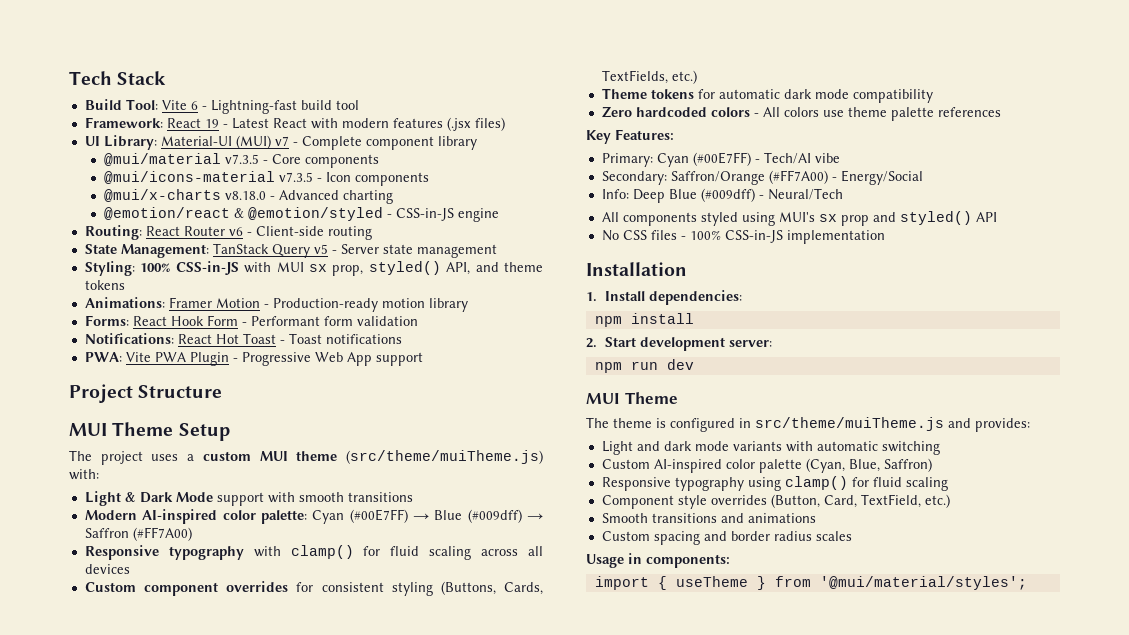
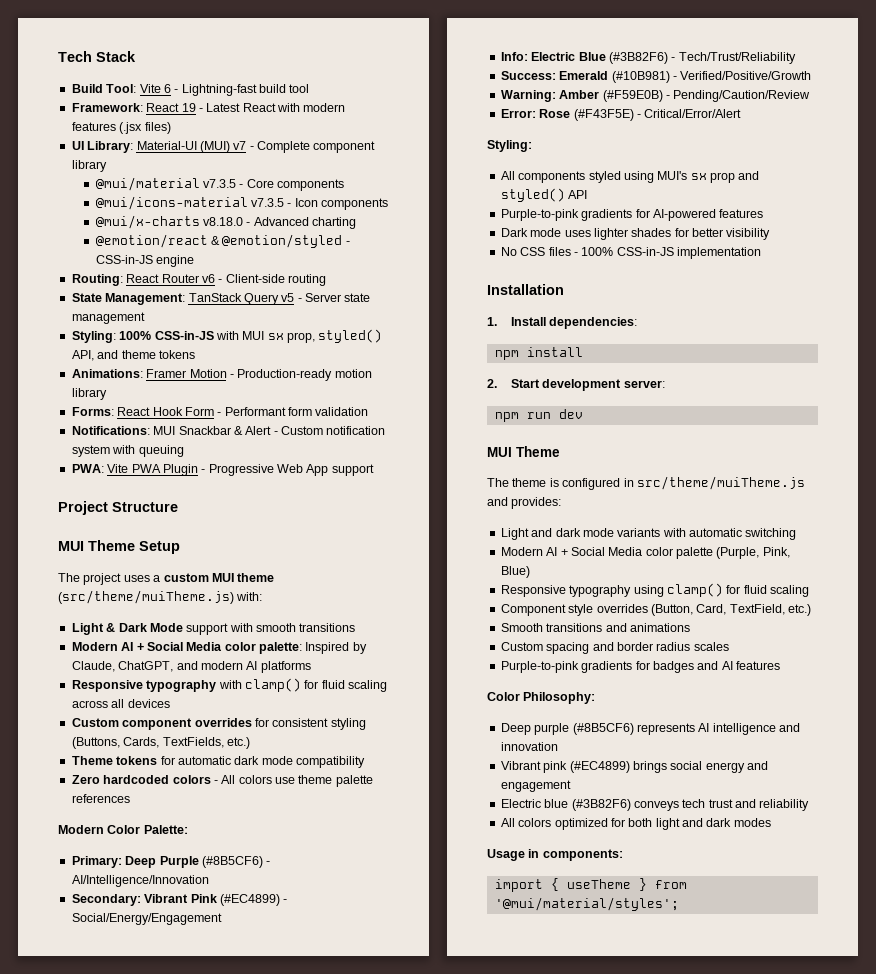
[177,333,402,344] React Hot Toast - Toast notifications -> [153,426,386,435] [71,445,184,457] MUI Snackbar & Alert - Custom notification system with queuing
[142,509,544,524] [84,527,192,541] AI-inspired color palette: Cyan (#00E7FF) → Blue (#009dff) → Saffron (#FF7A00) -> [121,642,367,654] [71,661,311,673] AI + Social Media color palette: Inspired by Claude, ChatGPT, and modern AI platforms
[586,129,674,144] [601,152,840,167] [601,170,923,185] [601,188,843,203] Key Features: // Primary: Cyan (#00E7FF) - Tech/AI vibe // Secondary: Saffron/Orange (#FF7A00) - Energy/Social // Info: Deep Blue (#009dff) - Neural/Tech -> [58,825,188,834] [71,856,271,868] [71,875,209,887] [71,894,288,906] [71,913,222,925] [500,52,796,64] [500,71,812,83] [500,90,811,102] [500,109,742,121] [487,140,532,152] Modern Color Palette: // Primary: Deep Purple (#8B5CF6) - AI/Intelligence/Innovation // Secondary: Vibrant Pink (#EC4899) - Social/Energy/Engagement // Info: Electric Blue (#3B82F6) - Tech/Trust/Reliability // Success: Emerald (#10B981) - Verified/Positive/Growth // Warning: Amber (#F59E0B) - Pending/Caution/Review // Error: Rose (#F43F5E) - Critical/Error/Alert // Styling:
(997, 217) none -> [500,209,764,221] [500,228,771,240] // Purple-to-pink gradients for AI-powered features // Dark mode uses lighter shades for better visibility
[601,458,932,473] Custom AI-inspired color palette (Cyan, Blue, Saffron) -> [500,547,790,559] [500,566,530,578] Modern AI + Social Media color palette (Purple, Pink, Blue)
(852, 536) none -> [500,661,780,673] [487,692,596,704] [500,723,800,735] [500,742,558,751] [500,761,768,773] [500,780,571,792] [500,799,810,811] [500,818,771,830] // Purple-to-pink gradients for badges and AI features // Color Philosophy: // Deep purple (#8B5CF6) represents AI intelligence and innovation // Vibrant pink (#EC4899) brings social energy and engagement // Electric blue (#3B82F6) conveys tech trust and reliability // All colors optimized for both light and dark modes

